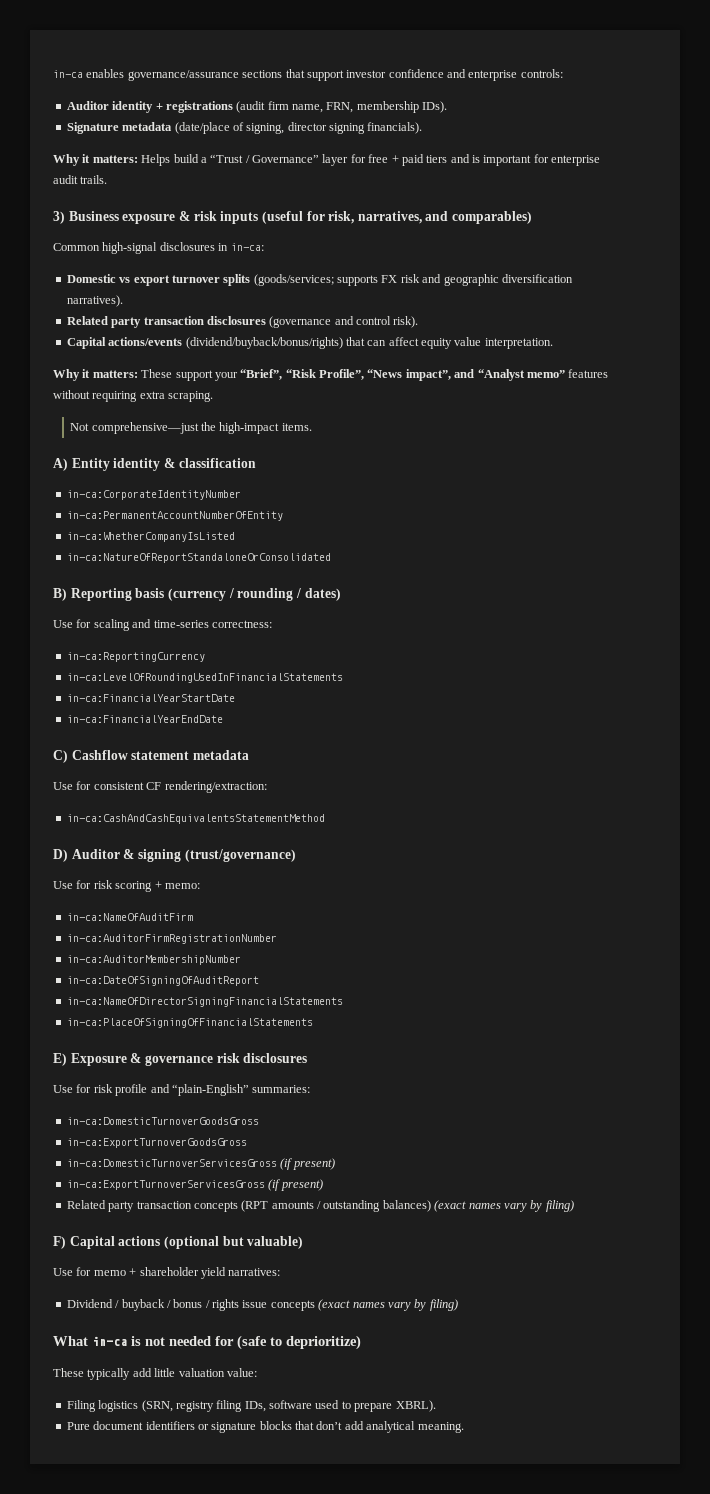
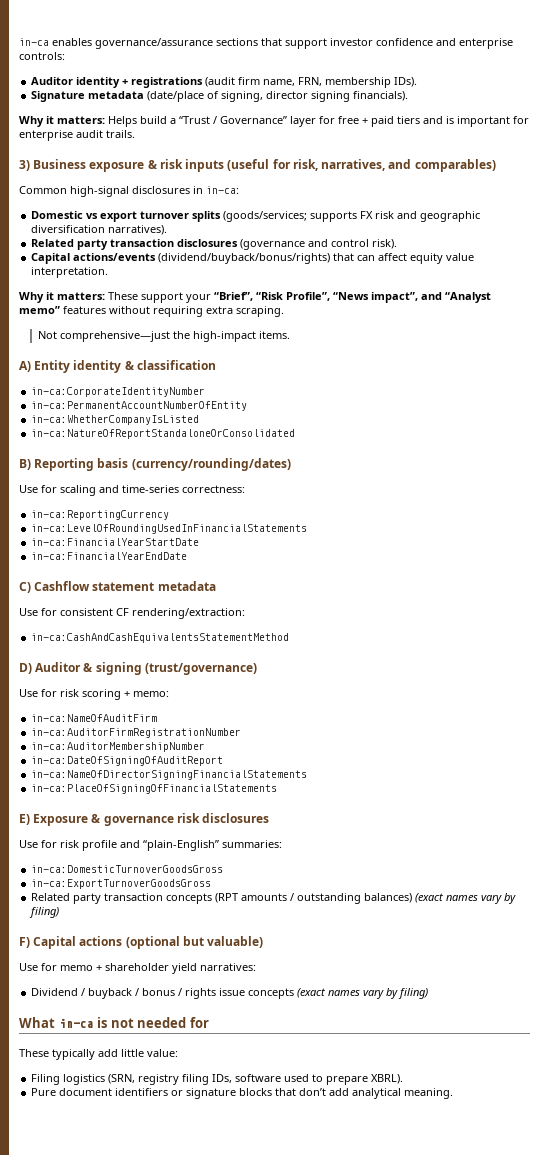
[167,588,341,601] (currency / rounding / dates) -> [131,458,291,471] (currency/rounding/dates)
[66,1158,335,1170] [66,1179,323,1191] // in-ca:DomesticTurnoverServicesGross (if present) // in-ca:ExportTurnoverServicesGross (if present) -> (212, 884) none
[237,1335,361,1350] (safe to deprioritize) -> (209, 1022) none
[178,1368,225,1377] valuation -> (144, 1053) none

